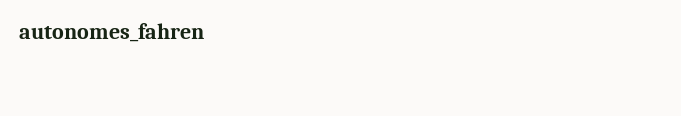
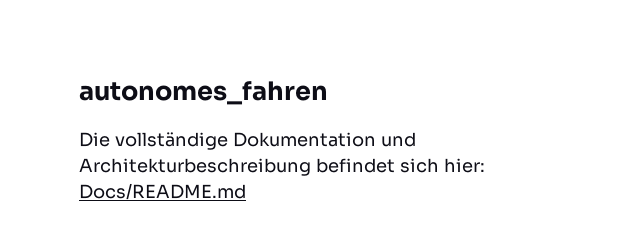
(204, 32) none -> [79,132,416,150] [79,158,485,176] [79,183,246,200] // Die vollständige Dokumentation und Architekturbeschreibung befindet sich hier: Docs/README.md

